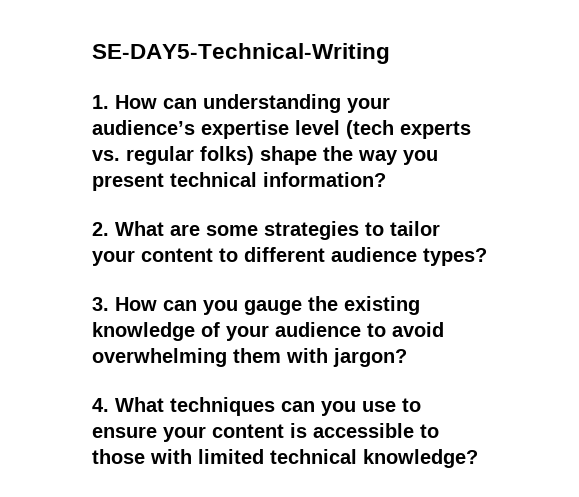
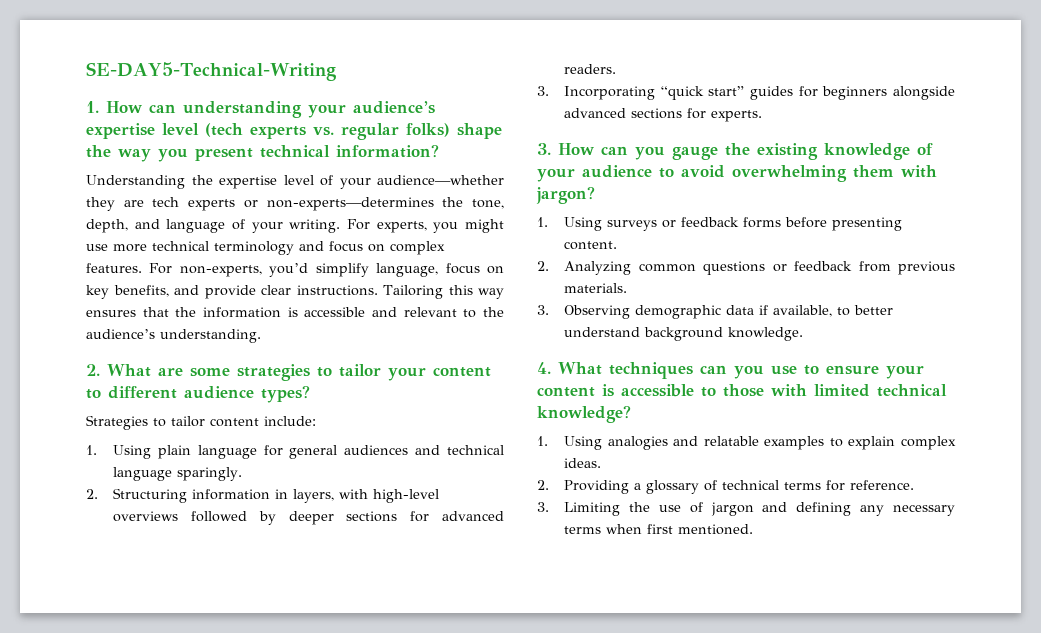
(386, 179) none -> [86,175,504,189] [86,197,504,211] [86,219,504,233] [86,241,445,255] [86,263,504,277] [86,285,504,299] [86,307,505,318] [86,329,261,343] // Understanding the expertise level of your audience—whether they are tech experts or non-experts—determines the tone, depth, and language of your writing. For experts, you might use more technical terminology and focus on complex features. For non-experts, you’d simplify language, focus on key benefits, and provide clear instructions. Tailoring this way ensures that the information is accessible and relevant to the audience’s understanding.
(487, 257) none -> [86,415,316,430] [86,445,504,459] [113,467,243,481] [86,488,440,503] [113,511,504,525] [564,64,617,74] [537,86,955,100] [564,108,763,122] // Strategies to tailor content include: // 1. Using plain language for general audiences and technical language sparingly. // 2. Structuring information in layers, with high-level overviews followed by deeper sections for advanced readers. // 3. Incorporating “quick start” guides for beginners alongside advanced sections for experts.
(407, 357) none -> [537,217,903,231] [564,241,618,250] [537,261,955,275] [564,283,628,293] [537,305,894,319] [564,327,804,341] // 1. Using surveys or feedback forms before presenting content. // 2. Analyzing common questions or feedback from previous materials. // 3. Observing demographic data if available, to better understand background knowledge.
(478, 458) none -> [537,436,956,450] [564,458,602,468] [537,480,915,494] [537,502,956,516] [564,524,754,535] // 1. Using analogies and relatable examples to explain complex ideas. // 2. Providing a glossary of technical terms for reference. // 3. Limiting the use of jargon and defining any necessary terms when first mentioned.

